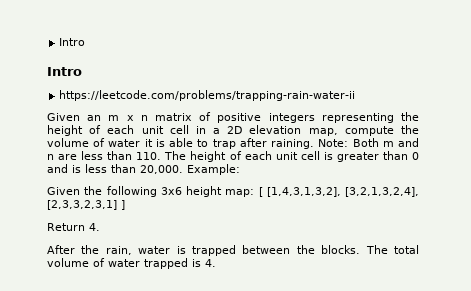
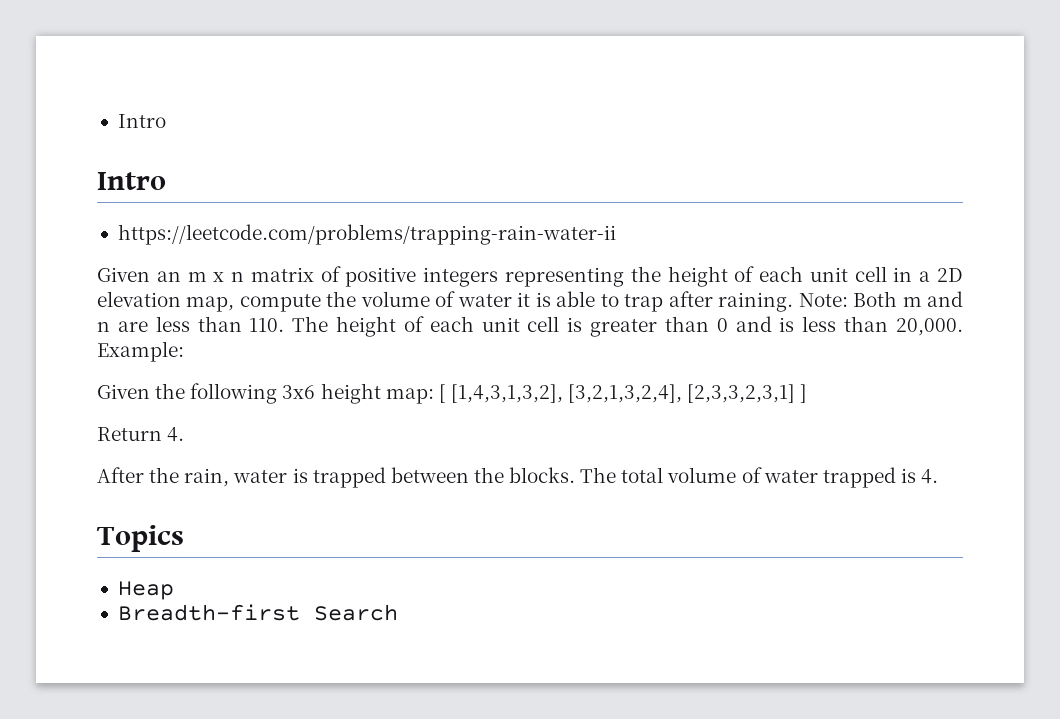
(216, 263) none -> [97,525,184,552] [117,581,174,600] [117,604,398,621] // Topics // Heap // Breadth-first Search

